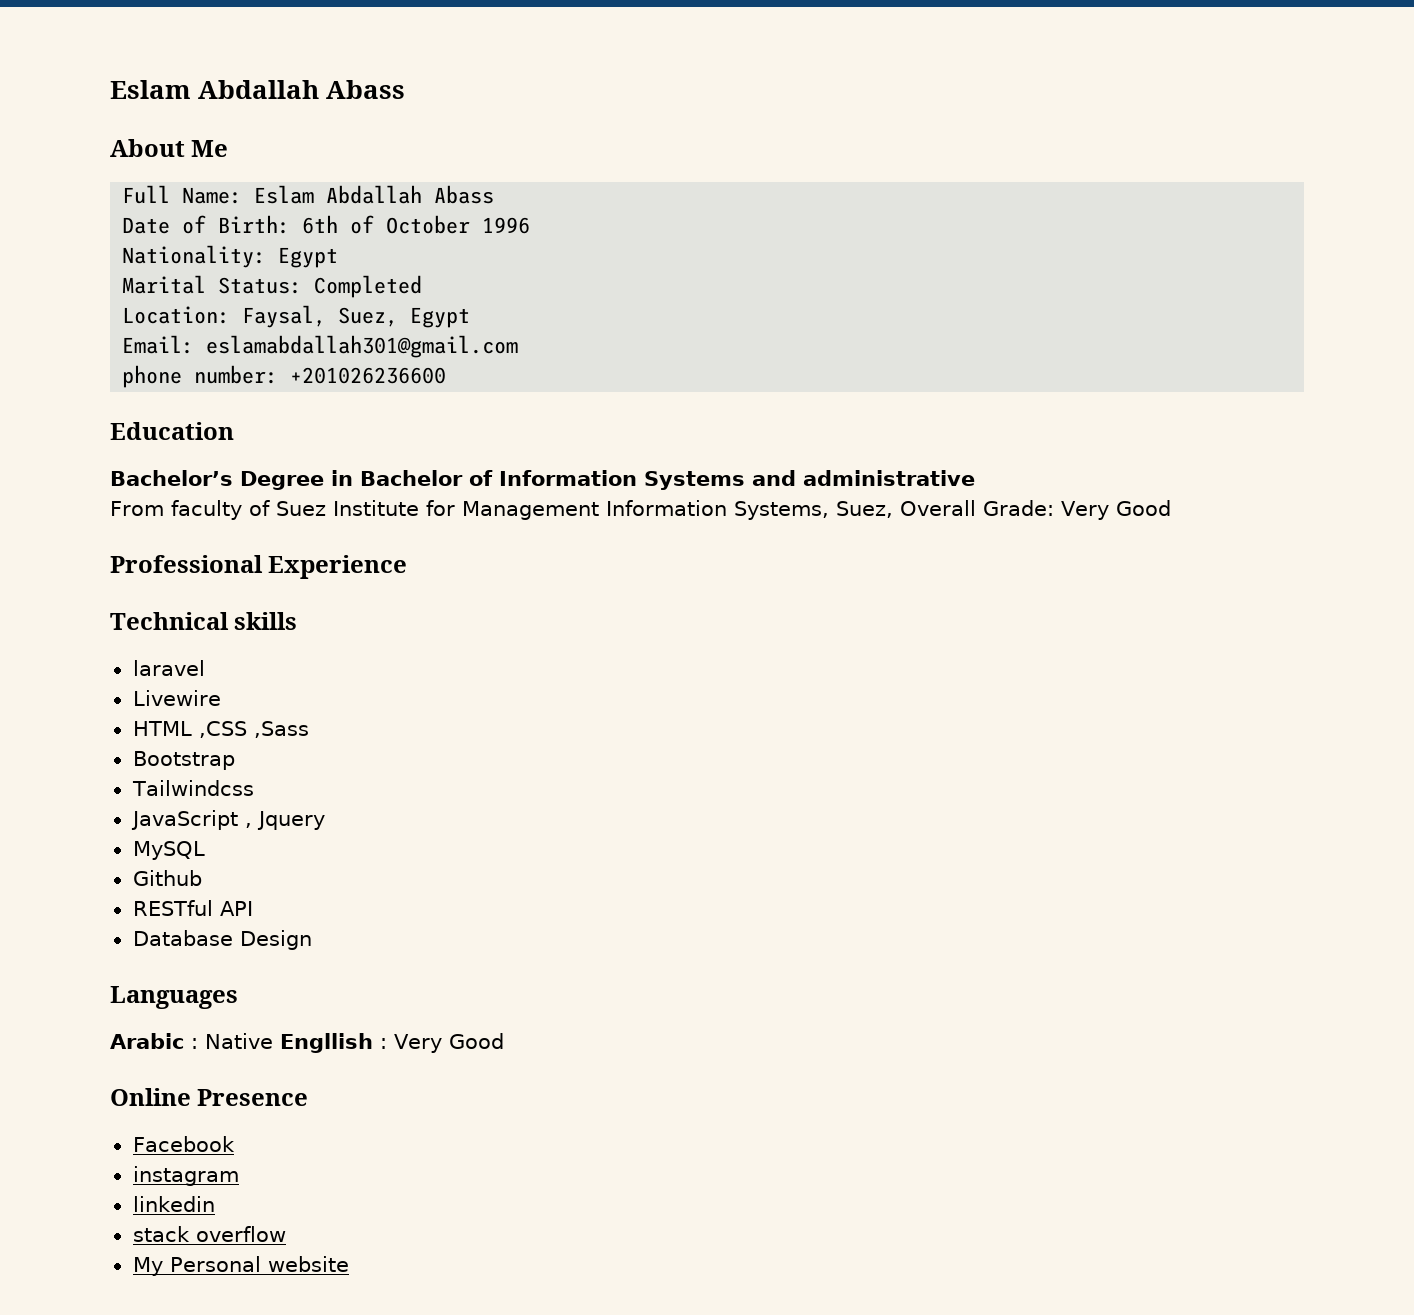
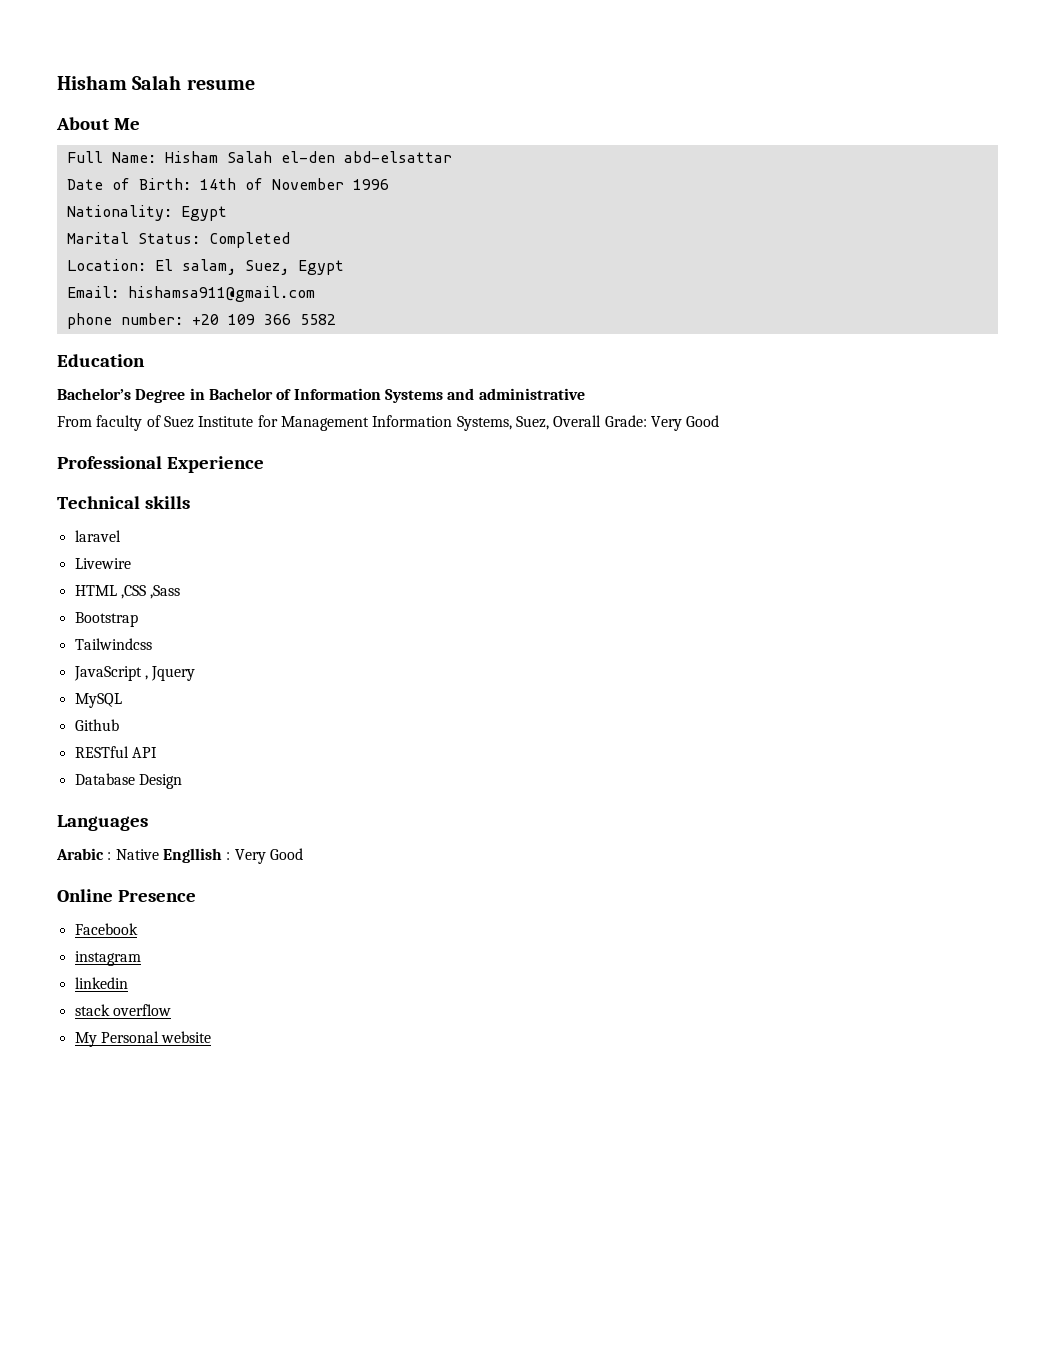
[110,80,406,99] Eslam Abdallah Abass -> [57,75,255,90] Hisham Salah resume
[254,185,495,204] Eslam Abdallah Abass -> [164,151,452,163] Hisham Salah el-den abd-elsattar
[302,215,471,234] 6th of October -> [199,178,344,190] 14th of November
[242,305,327,328] Faysal, -> [154,259,236,275] El salam,
[206,335,519,358] eslamabdallah301@gmail.com -> [127,286,315,302] hishamsa911@gmail.com
[290,367,447,384] +201026236600 -> [191,314,336,325] +20 109 366 5582

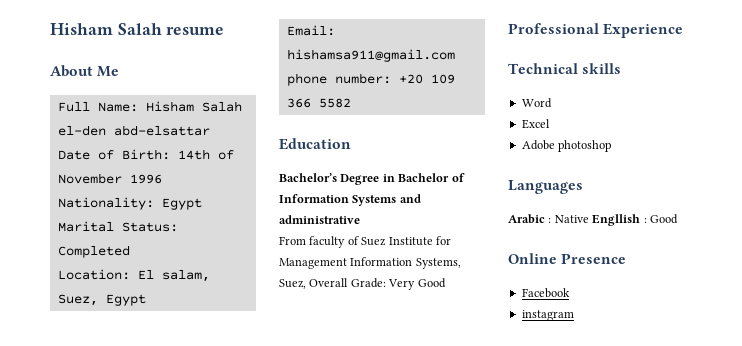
[74,530,121,542] [74,558,131,569] [74,585,181,599] [74,612,138,627] [74,638,152,650] [73,666,196,681] [74,693,122,708] [74,719,119,731] [74,746,157,758] [74,773,182,789] laravel // Livewire // HTML ,CSS ,Sass // Bootstrap // Tailwindcss // JavaScript , Jquery // MySQL // Github // RESTful API // Database Design -> [521,98,552,108] [521,119,550,129] [521,140,612,152] Word // Excel // Adobe photoshop
[234,849,266,864] Very -> (647, 220) none
[74,977,128,989] [74,1004,171,1016] [74,1031,212,1047] // linkedin // stack overflow // My Personal website -> (574, 315) none

